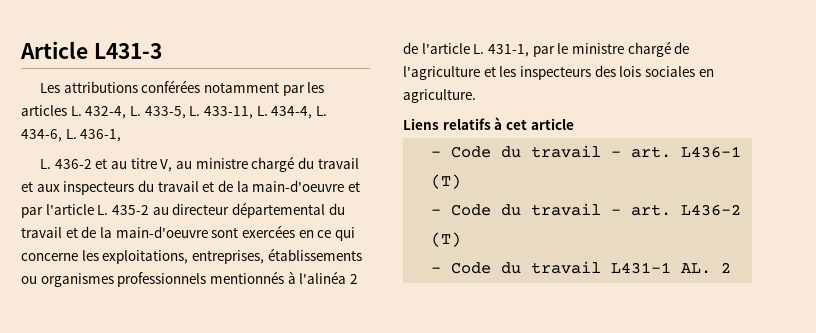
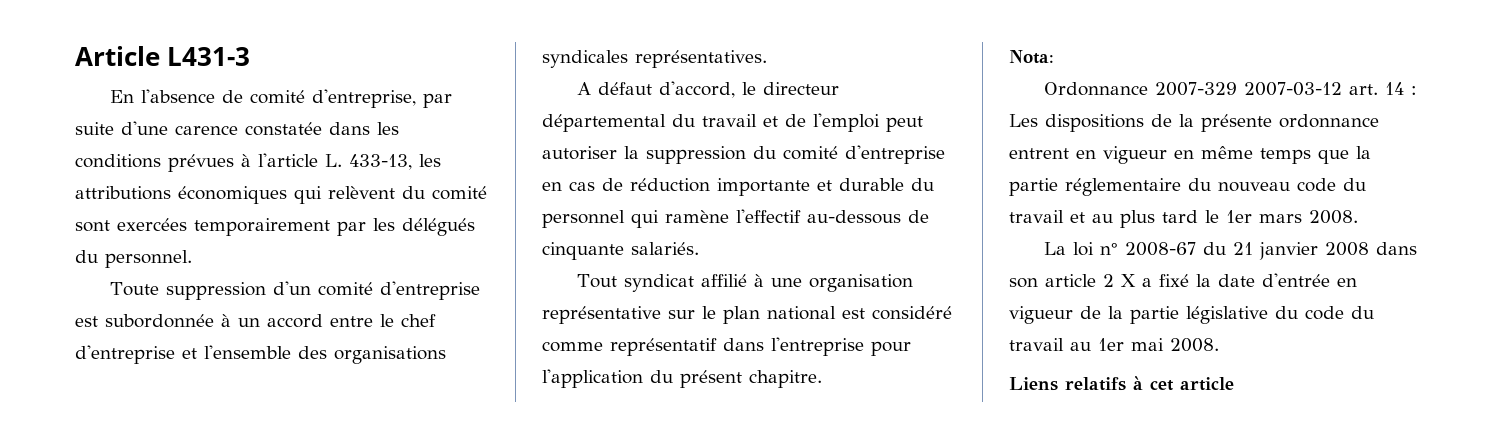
[40,80,325,96] [21,105,327,119] [21,129,122,142] [40,156,359,172] [21,180,360,195] [21,204,169,218] Les attributions conférées notamment par les articles L. 432-4, L. 433-5, L. 433-11, L. 434-4, L. 434-6, L. 436-1, // L. 436-2 et au titre V, au ministre chargé du travail et aux inspecteurs du travail et de la main-d'oeuvre et par l'article L. 435-2 au -> [109,89,452,108] [75,121,399,136] [75,153,441,172] [75,186,487,204] [75,218,475,236] [75,250,192,268] [109,281,480,300] [75,314,436,328] [75,345,446,364] [542,50,767,68] [576,81,756,98] En l'absence de comité d'entreprise, par suite d'une carence constatée dans les conditions prévues à l'article L. 433-13, les attributions économiques qui relèvent du comité sont exercées temporairement par les délégués du personnel. // Toute suppression d'un comité d'entreprise est subordonnée à un accord entre le chef d'entreprise et l'ensemble des organisations syndicales représentatives. // A défaut d'accord, le
[99,225,355,241] [21,248,362,264] [21,271,358,287] [403,41,690,57] [403,65,714,80] [403,89,476,103] la main-d'oeuvre sont exercées en ce qui concerne les exploitations, entreprises, établissements ou organismes professionnels mentionnés à l'alinéa 2 de l'article L. 431-1, par le ministre chargé de l'agriculture et les inspecteurs des lois sociales en agriculture. -> [813,113,923,132] [542,145,945,164] [542,178,934,196] [542,209,929,228] [542,242,699,260] [576,274,913,292] [542,306,952,324] [542,337,911,356] [542,369,822,388] [1009,50,1054,64] [1043,82,1417,96] [1009,114,1379,132] [1009,146,1371,164] [1009,178,1366,196] [1009,210,1358,228] [1043,242,1417,260] [1009,273,1357,288] [1009,306,1374,324] [1009,338,1219,352] l'emploi peut autoriser la suppression du comité d'entreprise en cas de réduction importante et durable du personnel qui ramène l'effectif au-dessous de cinquante salariés. // Tout syndicat affilié à une organisation représentative sur le plan national est considéré comme représentatif dans l'entreprise pour l'application du présent chapitre. // Nota: // Ordonnance 2007-329 2007-03-12 art. 14 : Les dispositions de la présente ordonnance entrent en vigueur en même temps que la partie réglementaire du nouveau code du travail et au plus tard le 1er mars 2008. // La loi n° 2008-67 du 21 janvier 2008 dans son article 2 X a fixé la date d'entrée en vigueur de la partie législative du code du travail au 1er mai 2008.
[431,145,742,158] [431,174,462,189] [431,203,742,216] [431,232,462,247] [431,261,732,274] // - Code du travail - art. L436-1 (T) // - Code du travail - art. L436-2 (T) // - Code du travail L431-1 AL. 2 -> (1234, 384) none

